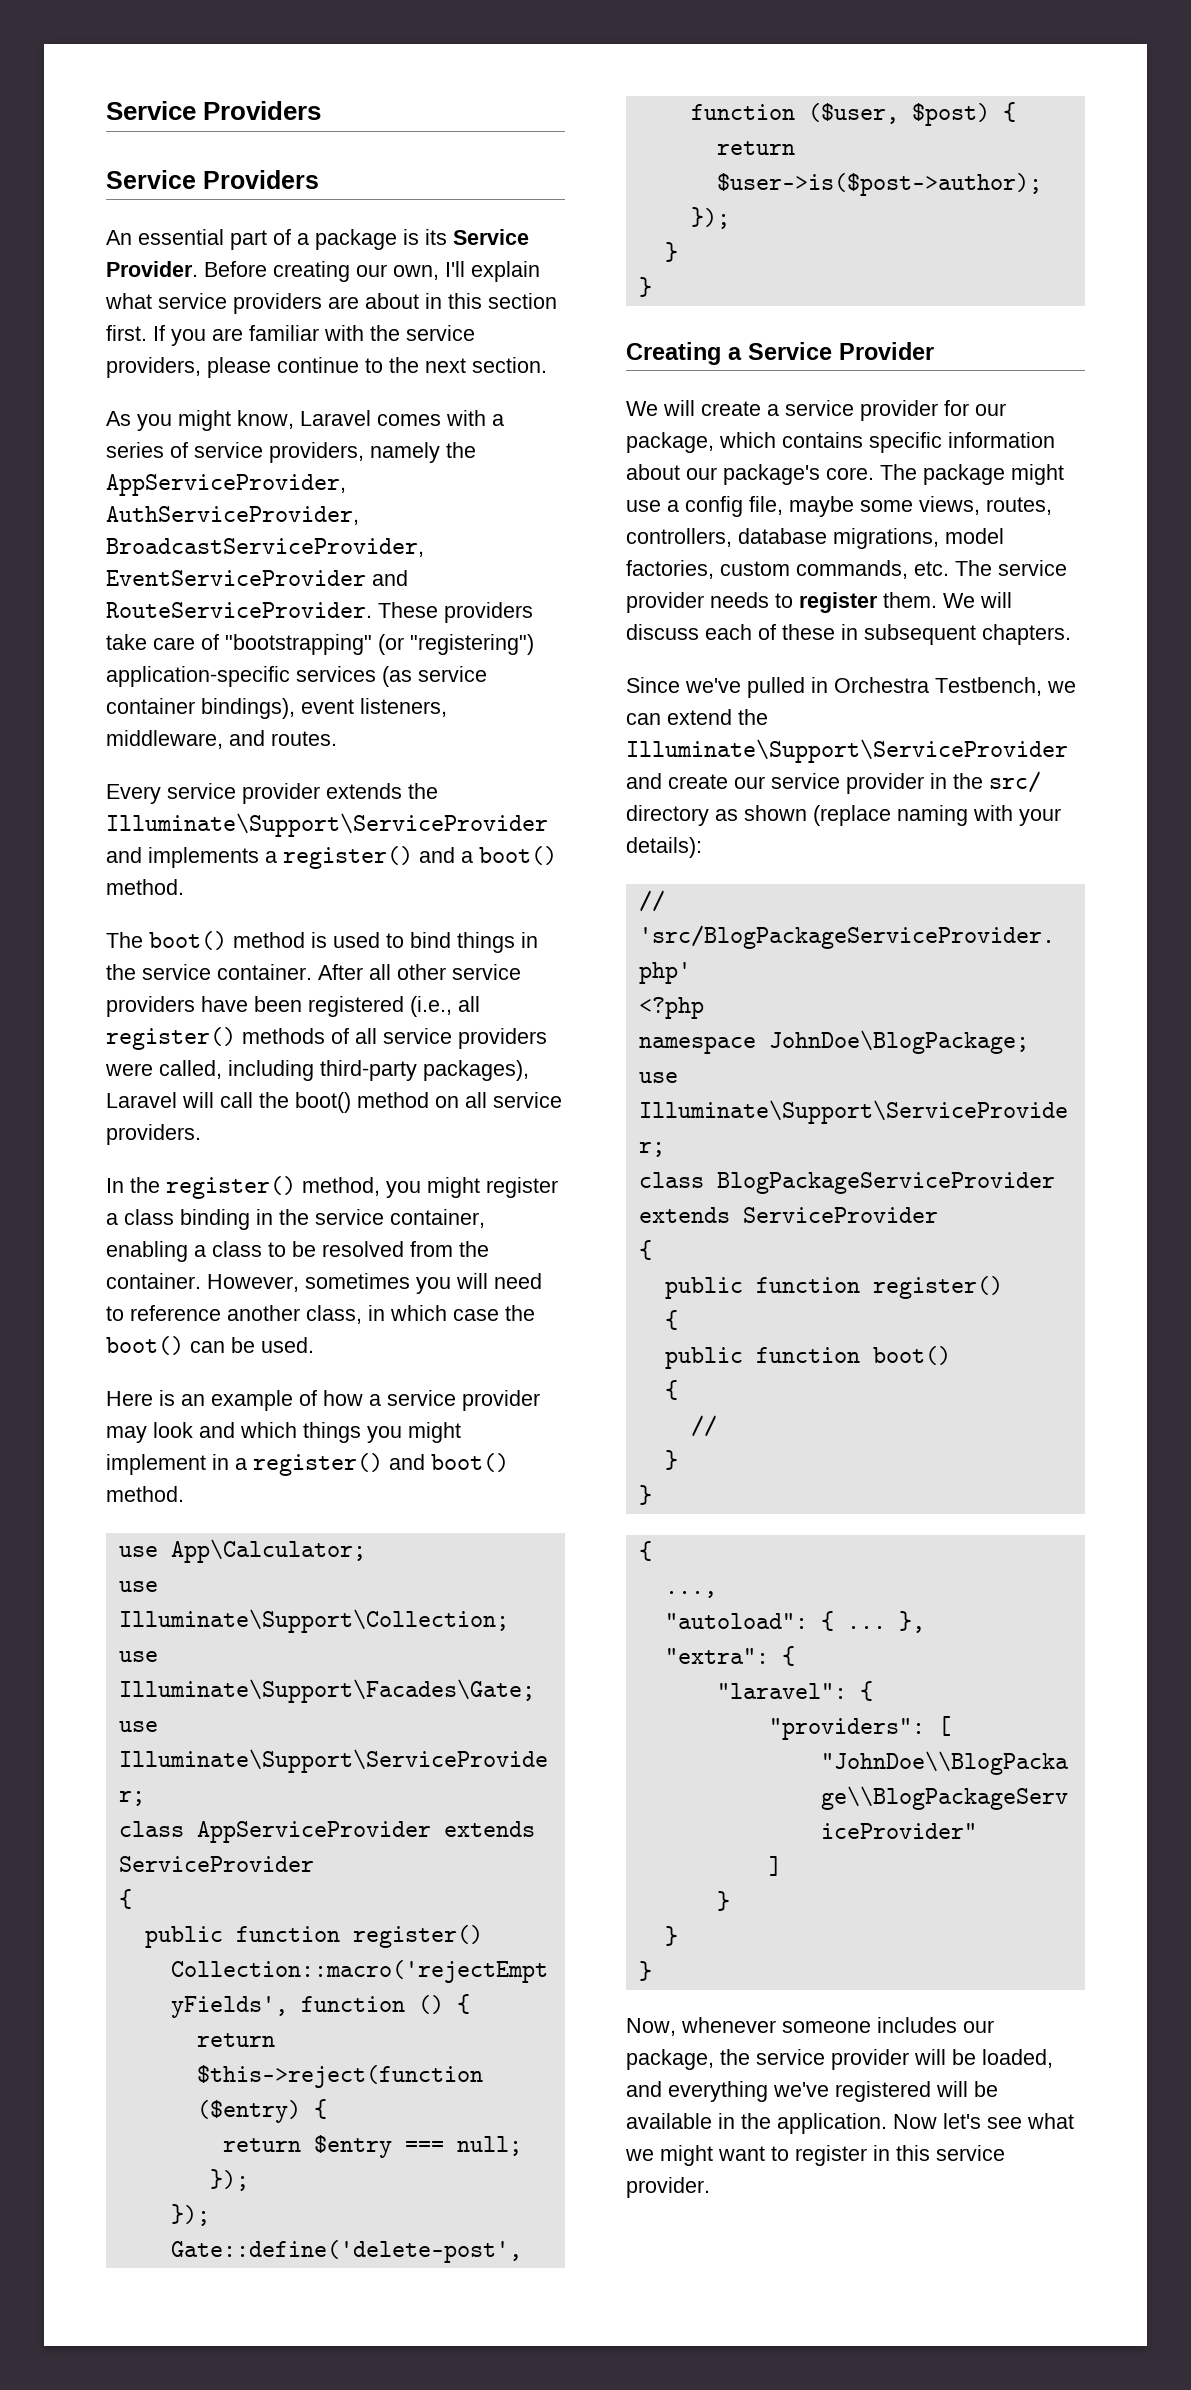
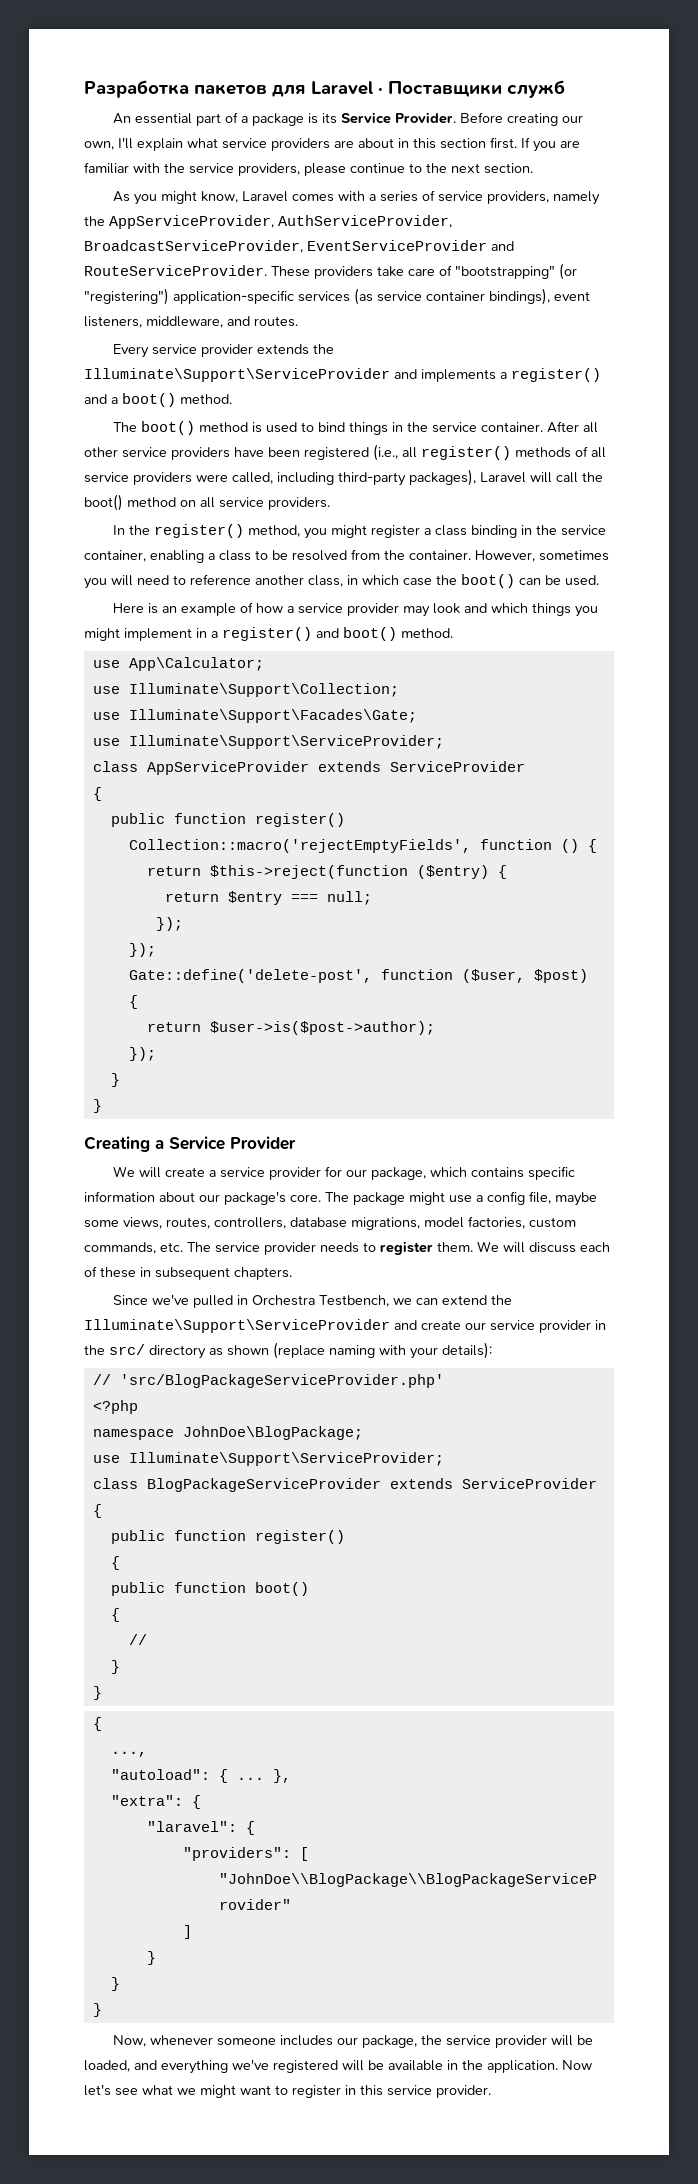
[106,101,322,120] [106,170,319,189] Service Providers // Service Providers -> [84,80,565,98] Разработка пакетов для Laravel · Поставщики служб

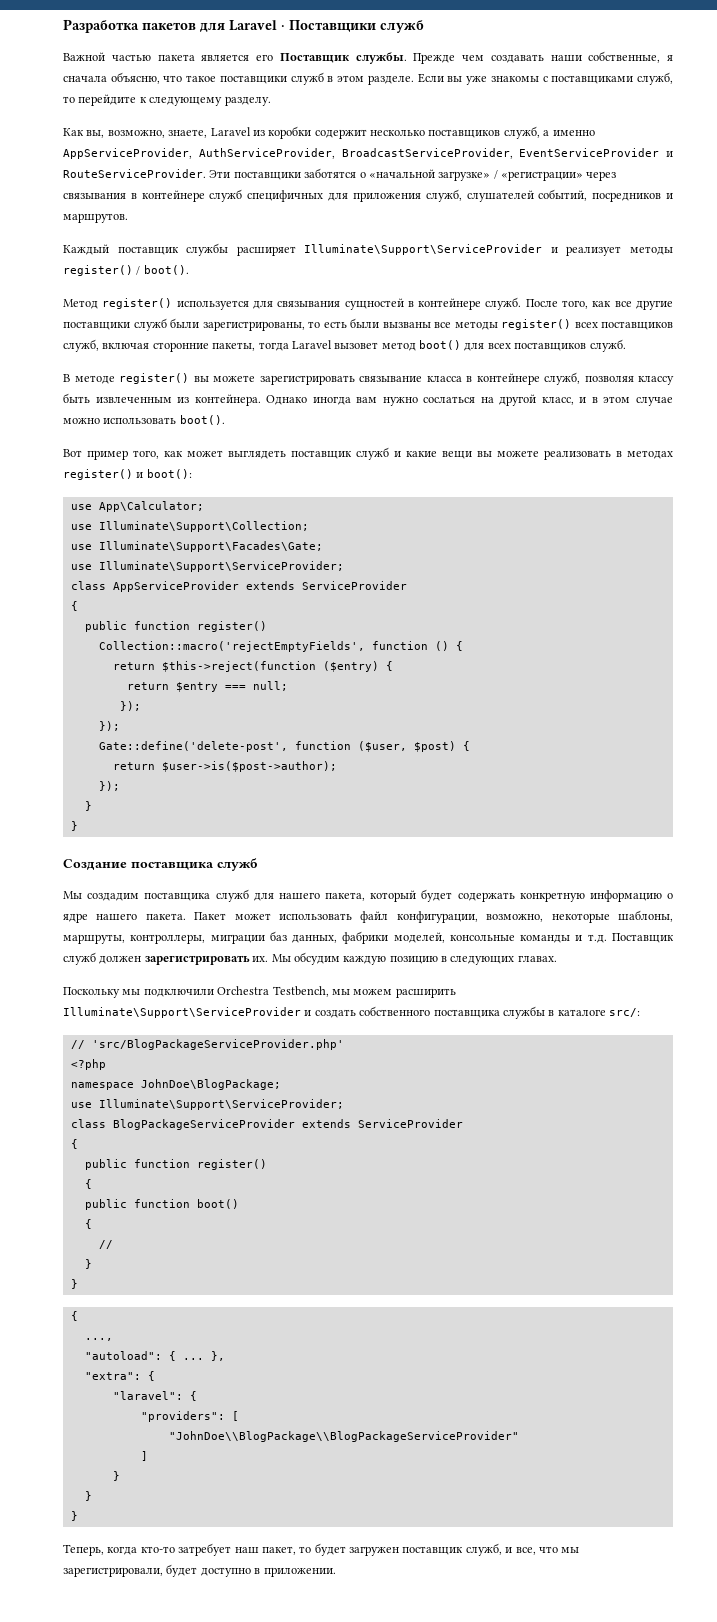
[112,112,583,126] [84,137,580,152] [84,162,533,176] [112,190,600,205] [84,215,452,229] [84,240,514,253] [84,263,577,280] [84,288,590,305] [84,316,298,328] [112,344,334,358] [84,368,601,382] [84,393,232,407] [112,421,598,435] [84,444,606,461] [84,469,603,486] [84,494,330,511] [112,524,606,539] [84,549,609,563] [84,574,599,589] [112,602,598,617] [84,627,453,641] An essential part of a package is its Service Provider. Before creating our own, I'll explain what service providers are about in this section first. If you are familiar with the service providers, please continue to the next section. // As you might know, Laravel comes with a series of service providers, namely the AppServiceProvider, AuthServiceProvider, BroadcastServiceProvider, EventServiceProvider and RouteServiceProvider. These providers take care of "bootstrapping" (or "registering") application-specific services (as service container bindings), event listeners, middleware, and routes. // Every service provider extends the Illuminate\Support\ServiceProvider and implements a register() and a boot() method. // The boot() method is used to bind things in the service container. After all other service providers have been registered (i.e., all register() methods of all service providers were called, including third-party packages), Laravel will call the boot() method on all service providers. // In the register() method, you might register a class binding in the service container, enabling a class to be resolved from the container. However, sometimes you will need to reference another class, in which case the boot() can be used. // Here is an example of how a service provider may look and which things you might implement in a register() and boot() method. -> [63,51,673,64] [63,72,674,85] [63,94,271,106] [63,126,595,139] [63,148,673,159] [63,168,617,181] [63,189,673,202] [63,213,128,223] [63,243,673,256] [63,265,189,276] [63,297,673,310] [63,318,673,331] [63,339,626,352] [63,372,674,385] [63,393,673,406] [63,415,225,425] [63,447,673,460] [63,469,192,480] Важной частью пакета является его Поставщик службы. Прежде чем создавать наши собственные, я сначала объясню, что такое поставщики служб в этом разделе. Если вы уже знакомы с поставщиками служб, то перейдите к следующему разделу. // Как вы, возможно, знаете, Laravel из коробки содержит несколько поставщиков служб, а именно AppServiceProvider, AuthServiceProvider, BroadcastServiceProvider, EventServiceProvider и RouteServiceProvider. Эти поставщики заботятся о «начальной загрузке» / «регистрации» через связывания в контейнере служб специфичных для приложения служб, слушателей событий, посредников и маршрутов. // Каждый поставщик службы расширяет Illuminate\Support\ServiceProvider и реализует методы register() / boot(). // Метод register() используется для связывания сущностей в контейнере служб. После того, как все другие поставщики служб были зарегистрированы, то есть были вызваны все методы register() всех поставщиков служб, включая сторонние пакеты, тогда Laravel вызовет метод boot() для всех поставщиков служб. // В методе register() вы можете зарегистрировать связывание класса в контейнере служб, позволяя классу быть извлеченным из контейнера. Однако иногда вам нужно сослаться на другой класс, и в этом случае можно использовать boot(). // Вот пример того, как может выглядеть поставщик служб и какие вещи вы можете реализовать в методах register() и boot():
[84,1136,296,1152] [112,1166,575,1180] [84,1191,597,1206] [84,1216,576,1230] [84,1241,610,1255] [84,1266,292,1280] [112,1294,512,1308] [84,1319,606,1333] [84,1342,492,1359] Creating a Service Provider // We will create a service provider for our package, which contains specific information about our package's core. The package might use a config file, maybe some views, routes, controllers, database migrations, model factories, custom commands, etc. The service provider needs to register them. We will discuss each of these in subsequent chapters. // Since we've pulled in Orchestra Testbench, we can extend the Illuminate\Support\ServiceProvider and create our service provider in the src/ directory as shown (replace naming with your details): -> [63,858,258,871] [63,889,673,902] [63,910,673,923] [63,931,674,944] [63,952,557,965] [63,986,456,998] [63,1006,640,1019] Создание поставщика служб // Мы создадим поставщика служб для нашего пакета, который будет содержать конкретную информацию о ядре нашего пакета. Пакет может использовать файл конфигурации, возможно, некоторые шаблоны, маршруты, контроллеры, миграции баз данных, фабрики моделей, консольные команды и т.д. Поставщик служб должен зарегистрировать их. Мы обсудим каждую позицию в следующих главах. // Поскольку мы подключили Orchestra Testbench, мы можем расширить Illuminate\Support\ServiceProvider и создать собственного поставщика службы в каталоге src/:
[112,2035,593,2048] [84,2059,592,2074] [84,2084,491,2098] Now, whenever someone includes our package, the service provider will be loaded, and everything we've registered will be available in the application. Now let's see what we might want to register in this service provider. -> [63,1543,580,1556] [63,1564,336,1577] Теперь, когда кто-то затребует наш пакет, то будет загружен поставщик служб, и все, что мы зарегистрировали, будет доступно в приложении.

